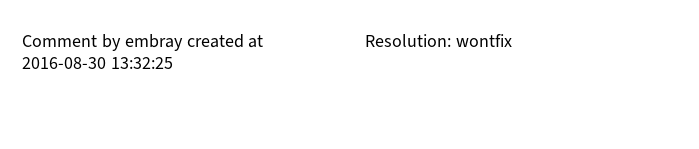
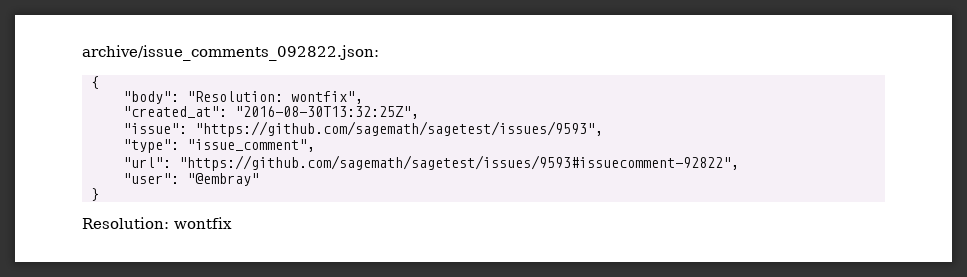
[22,34,264,51] [22,57,173,69] Comment by embray created at 2016-08-30 13:32:25 -> [82,45,379,61] [91,76,99,89] [123,91,363,104] [123,106,419,119] [123,121,603,137] [123,139,315,153] [123,155,739,171] [123,173,259,186] [91,188,99,201] archive/issue_comments_092822.json: // { // "body": "Resolution: wontfix", // "created_at": "2016-08-30T13:32:25Z", // "issue": "https://github.com/sagemath/sagetest/issues/9593", // "type": "issue_comment", // "url": "https://github.com/sagemath/sagetest/issues/9593#issuecomment-92822", // "user": "@embray" // }

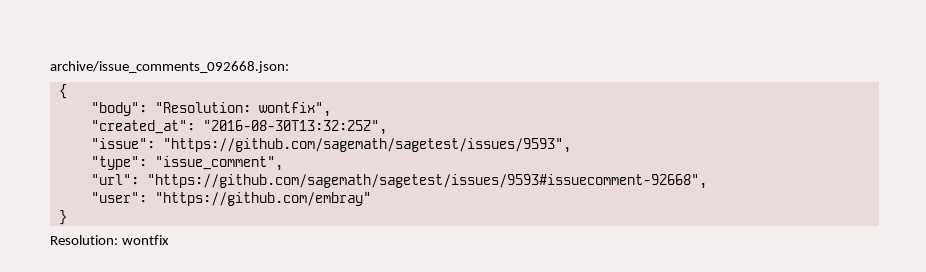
[82,45,379,61] archive/issue_comments_092822.json: -> [50,61,289,73] archive/issue_comments_092668.json:
[179,155,739,171] "https://github.com/sagemath/sagetest/issues/9593#issuecomment-92822", -> [146,174,707,189] "https://github.com/sagemath/sagetest/issues/9593#issuecomment-92668",
[187,173,259,186] "@embray" -> [154,192,371,206] "https://github.com/embray"

